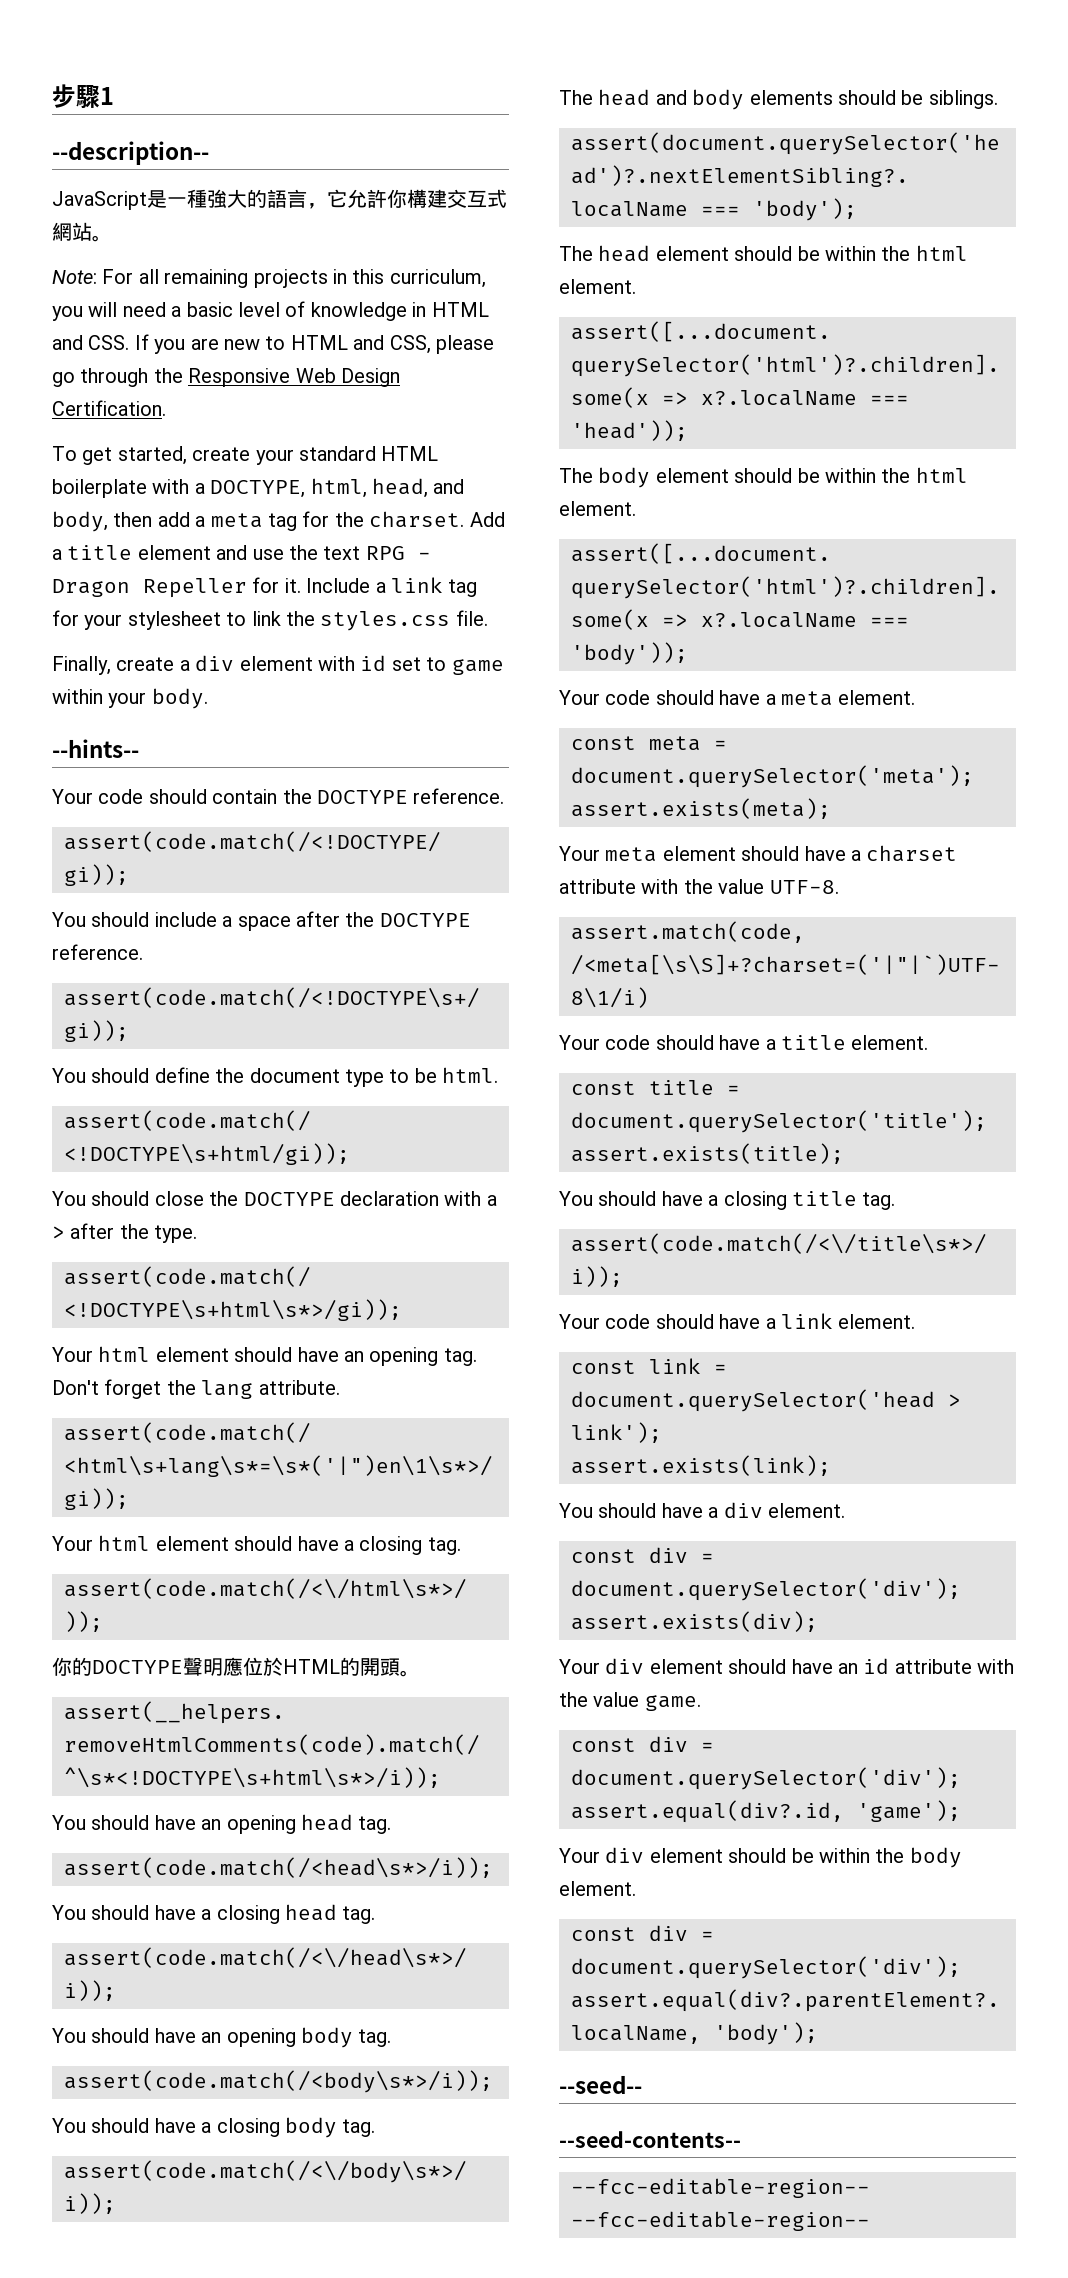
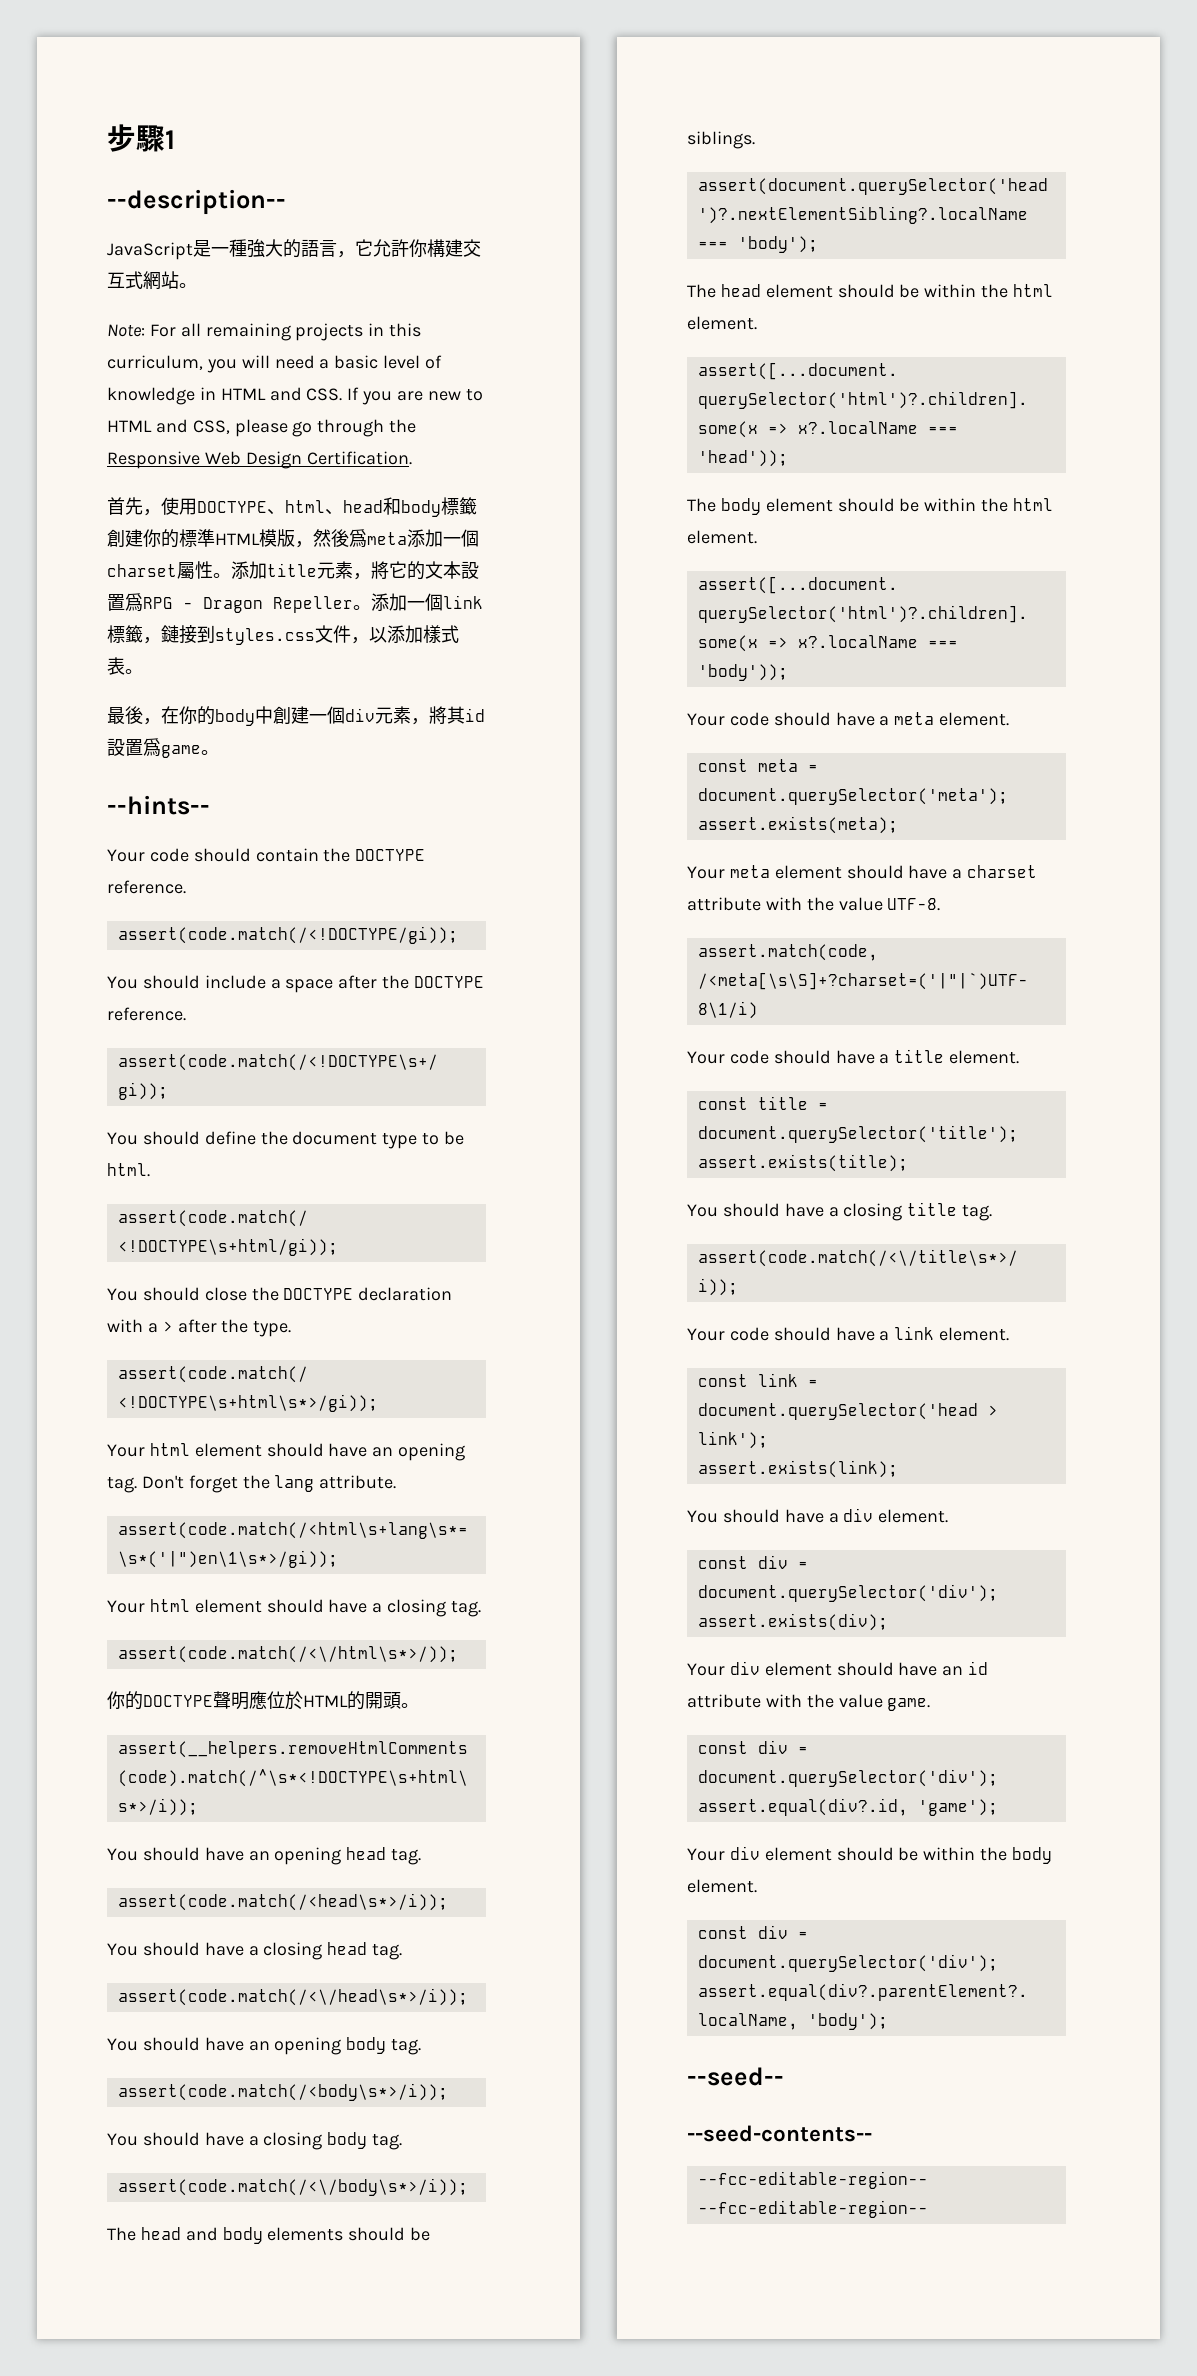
[52,446,439,465] [52,478,465,498] [52,511,505,532] [52,545,431,560] [52,577,478,598] [52,610,488,631] [52,655,504,675] [52,688,208,709] To get started, create your standard HTML boilerplate with a DOCTYPE, html, head, and body, then add a meta tag for the charset. Add a title element and use the text RPG - Dragon Repeller for it. Include a link tag for your stylesheet to link the styles.css file. // Finally, create a div element with id set to game within your body. -> [107,497,477,517] [107,529,479,548] [107,561,479,580] [107,593,483,613] [107,625,459,645] [107,657,143,675] [107,706,485,726] [107,738,219,758] 首先，使用DOCTYPE、html、head和body標籤創建你的標準HTML模版，然後爲meta添加一個charset屬性。添加title元素，將它的文本設置爲RPG - Dragon Repeller。添加一個link標籤，鏈接到styles.css文件，以添加樣式表。 // 最後，在你的body中創建一個div元素，將其id設置爲game。

